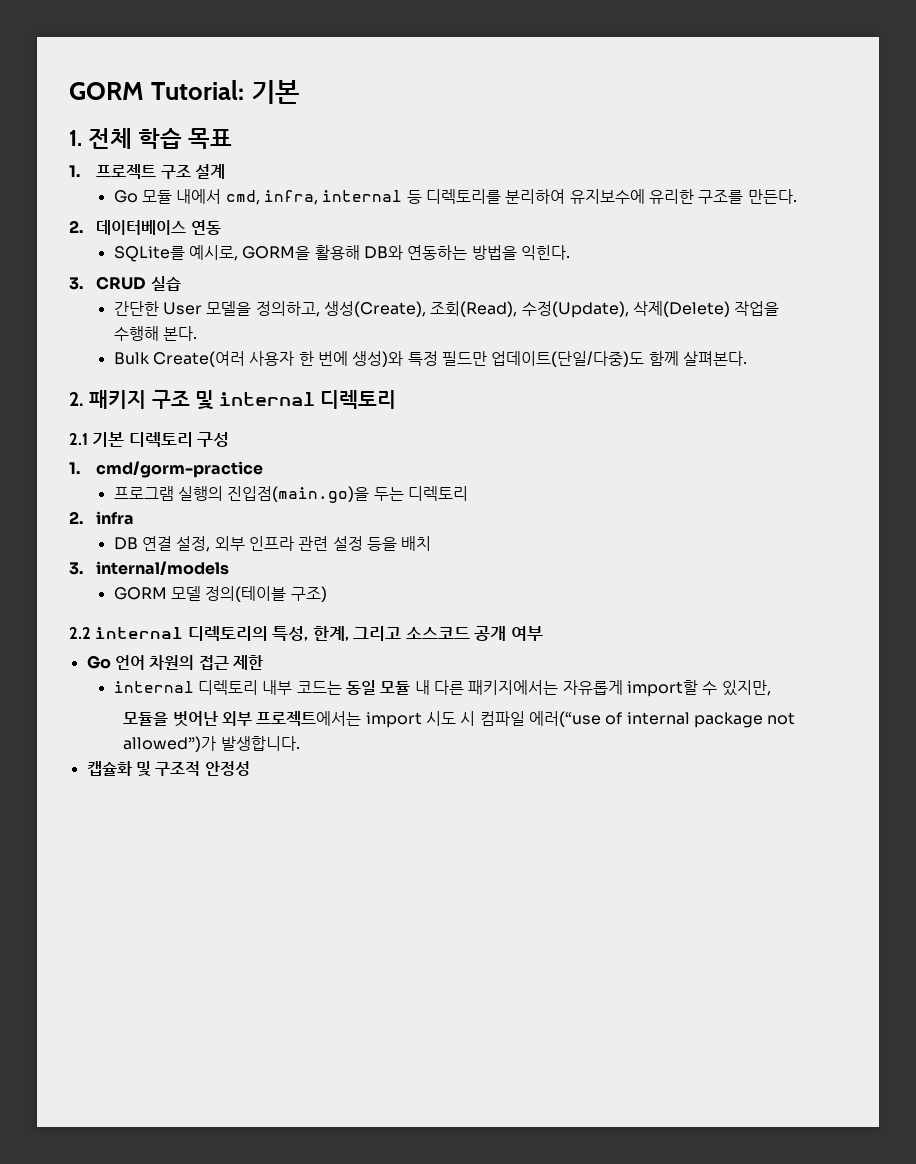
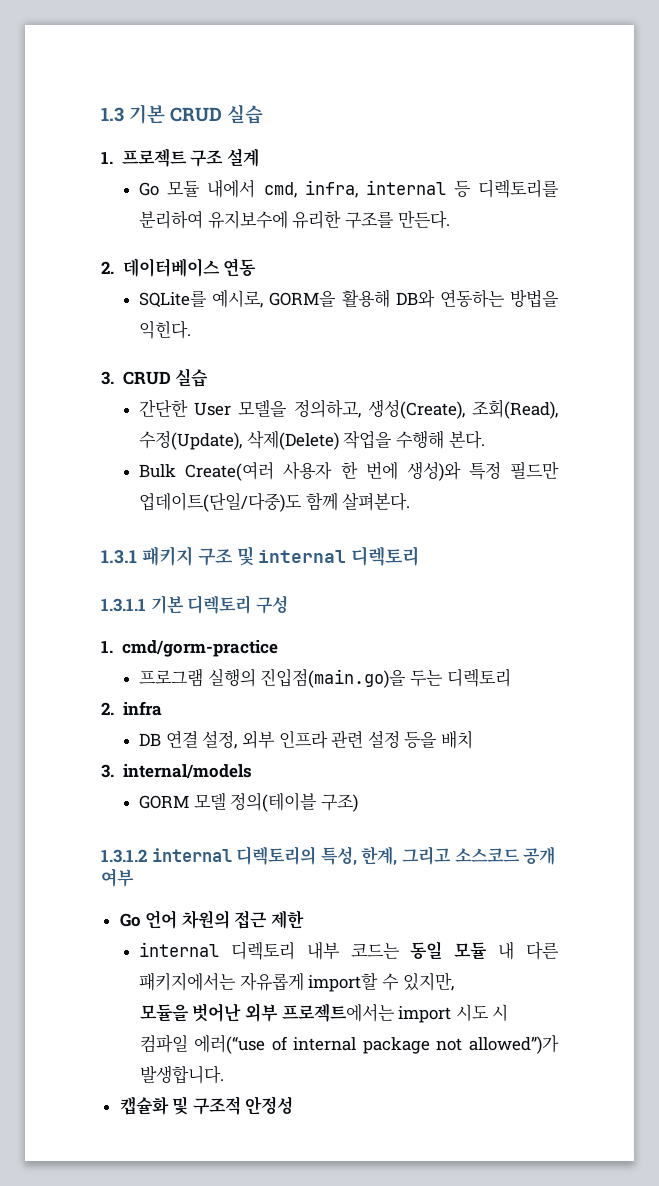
[69,80,300,104] [69,128,233,149] GORM Tutorial: 기본 // 1. 전체 학습 목표 -> [101,104,263,124] 1.3 기본 CRUD 실습
[69,392,84,406] 2. -> [101,550,137,564] 1.3.1
[69,433,88,445] 2.1 -> [101,598,146,612] 1.3.1.1
[69,627,91,639] 2.2 -> [101,849,147,863] 1.3.1.2

